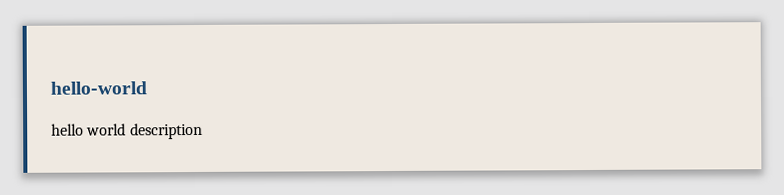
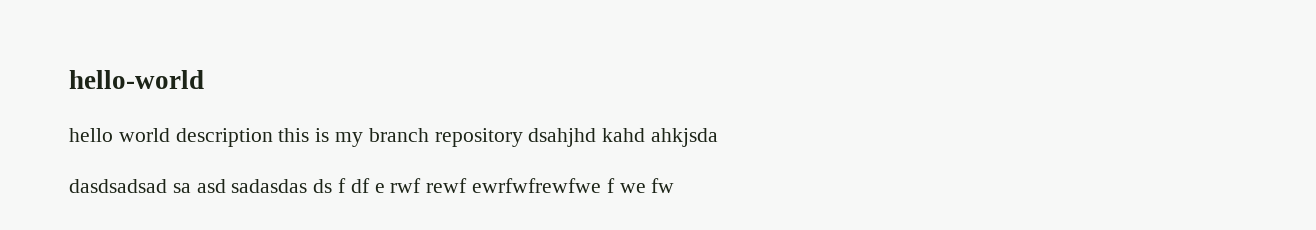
(203, 131) none -> [278,128,719,147] [69,178,675,193] this is my branch repository dsahjhd kahd ahkjsda // dasdsadsad sa asd sadasdas ds f df e rwf rewf ewrfwfrewfwe f we fw

